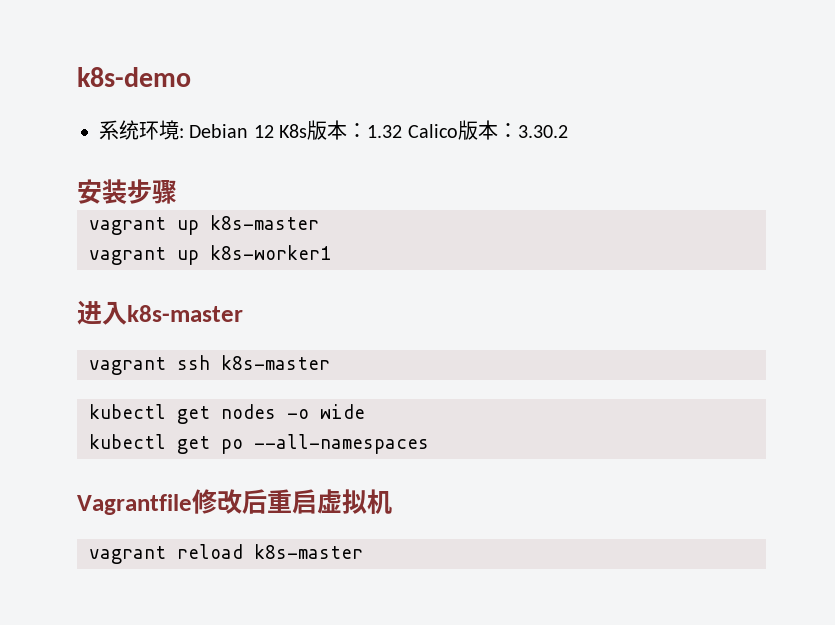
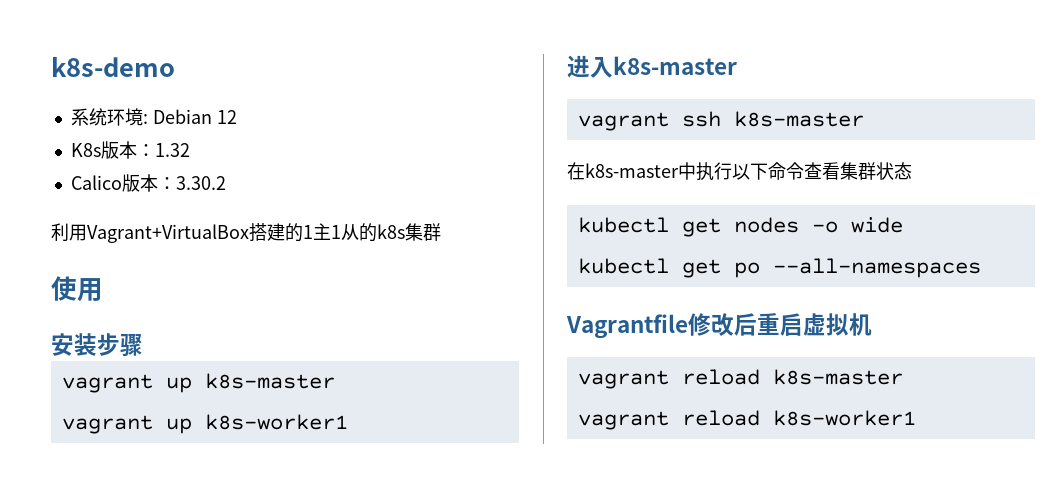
(274, 131) none -> (237, 117) //
(403, 131) none -> (190, 150) //
(568, 131) none -> [51,223,441,243] [51,276,103,302] // 利用Vagrant+VirtualBox搭建的1主1从的k8s集群 // 使用
(330, 362) none -> [567,162,912,181] // 在k8s-master中执行以下命令查看集群状态
(363, 551) none -> [577,410,916,430] // vagrant reload k8s-worker1

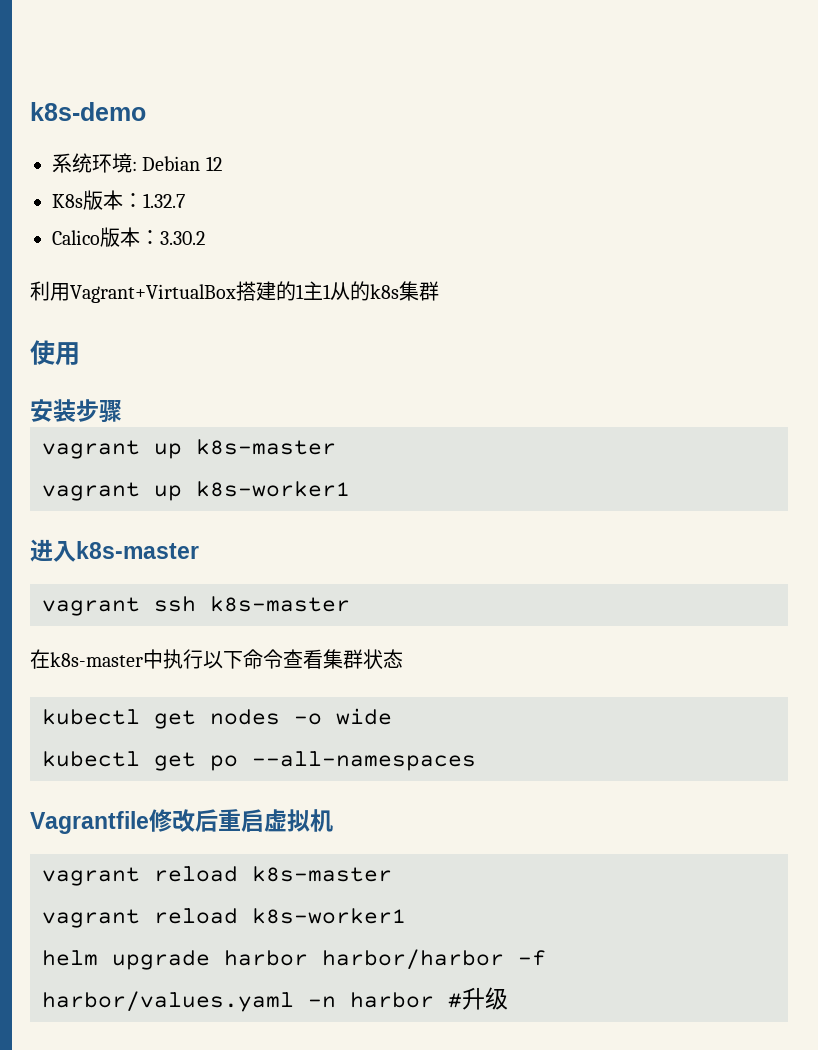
[154,143,190,157] 1.32 -> [143,193,185,208] 1.32.7
(916, 418) none -> [42,949,546,970] [42,987,508,1012] // helm upgrade harbor harbor/harbor -f harbor/values.yaml -n harbor #升级

